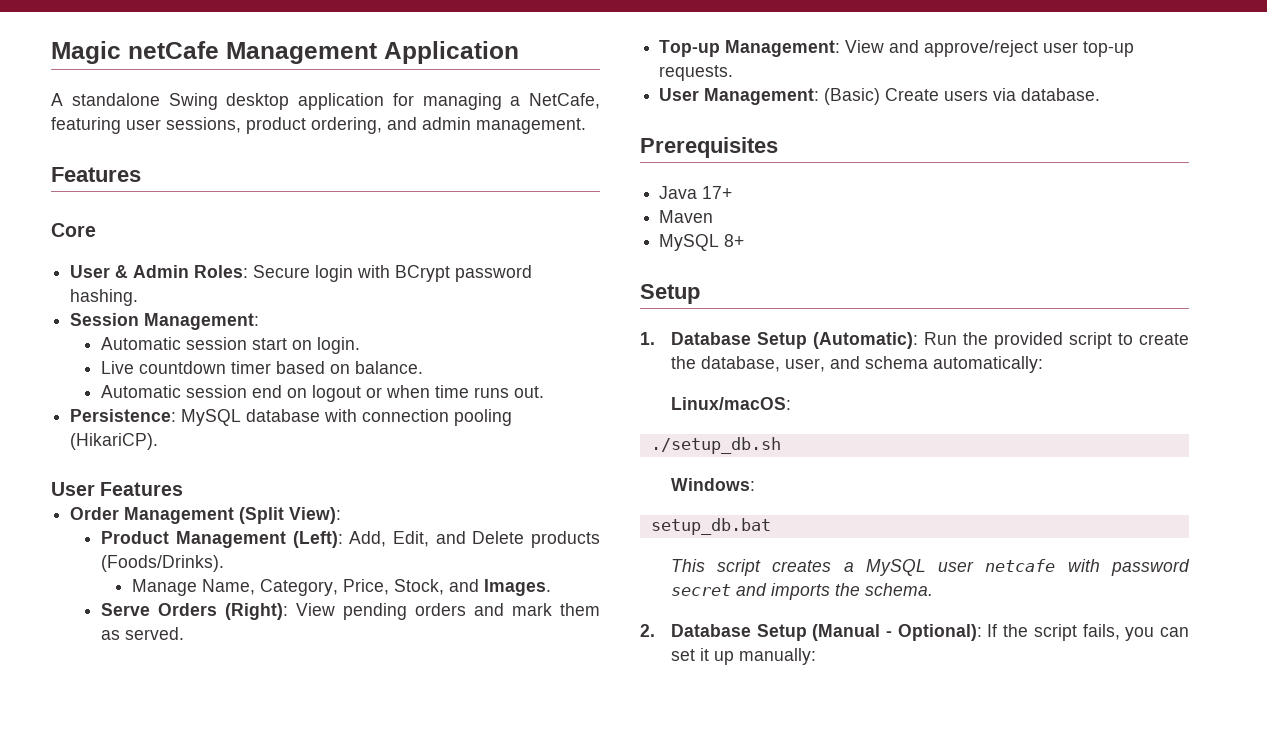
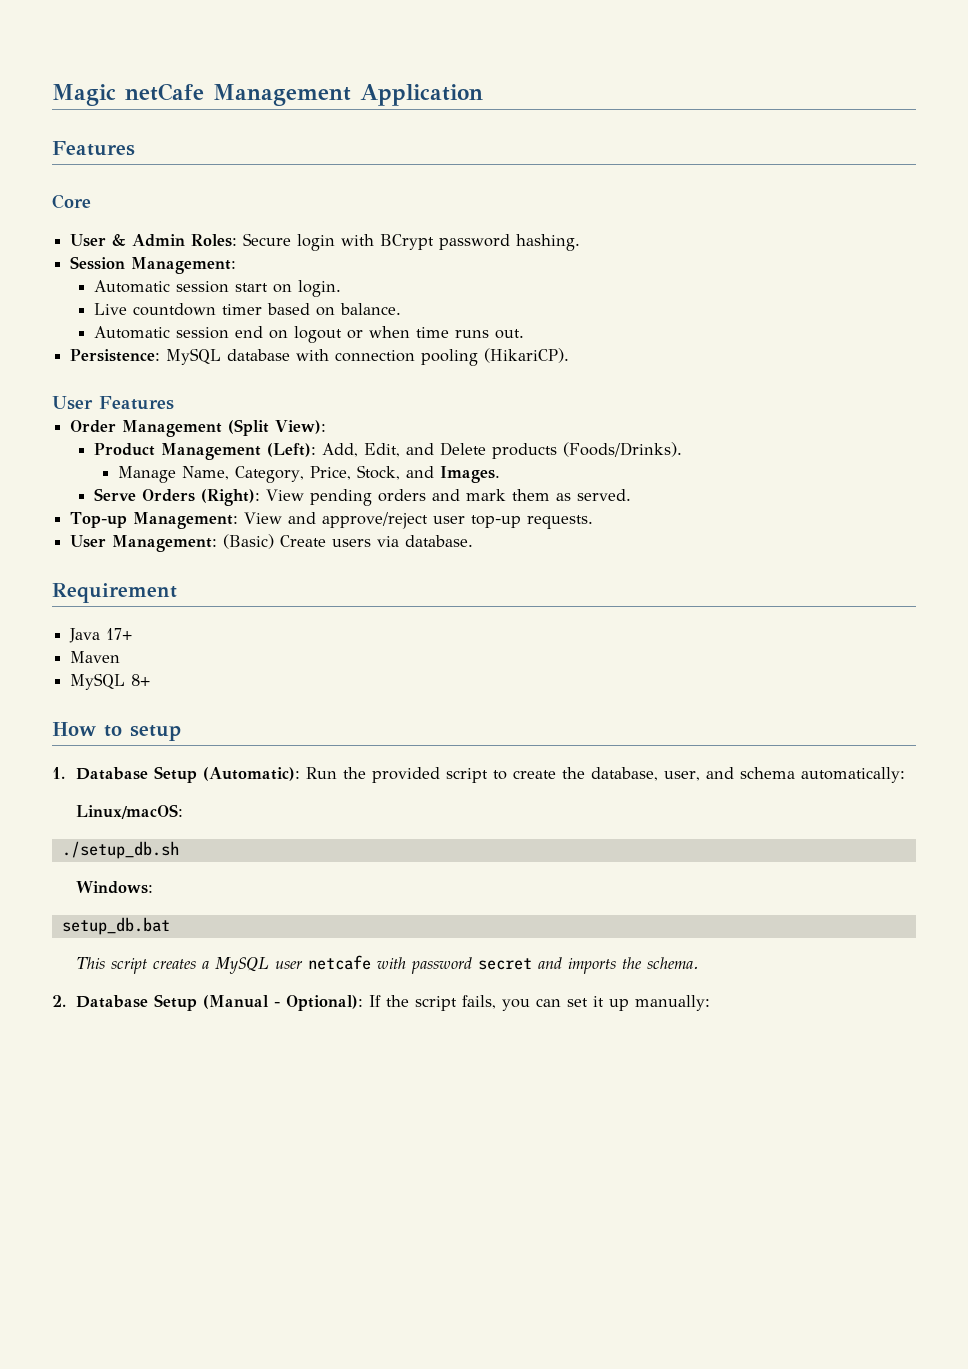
[51,93,600,110] [51,117,586,134] // A standalone Swing desktop application for managing a NetCafe, featuring user sessions, product ordering, and admin management. -> (483, 95) none
[640,137,778,158] Prerequisites -> [52,583,177,603] Requirement
[640,284,700,304] Setup -> [52,722,181,741] How to setup

